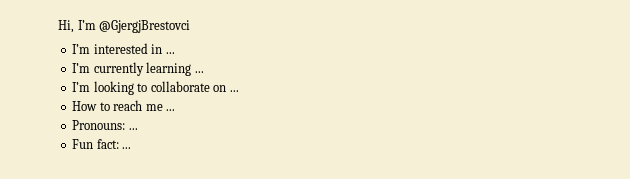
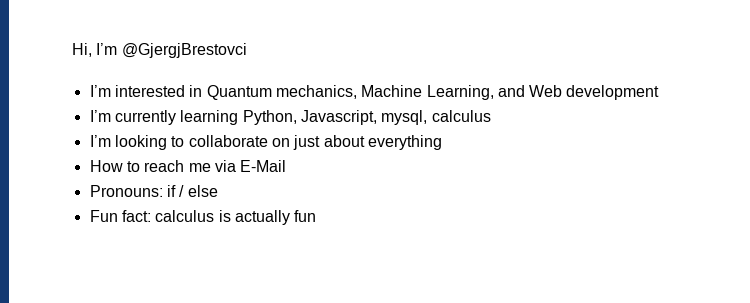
[165,52,175,54] ... -> [206,85,660,100] Quantum mechanics, Machine Learning, and Web development
[194,71,204,73] ... -> [242,110,491,125] Python, Javascript, mysql, calculus
[229,90,239,92] ... -> [293,135,442,150] just about everything
[166,109,176,111] ... -> [214,160,287,172] via E-Mail
[128,128,138,130] ... -> [166,185,218,197] if / else
[122,147,132,149] ... -> [155,210,317,225] calculus is actually fun

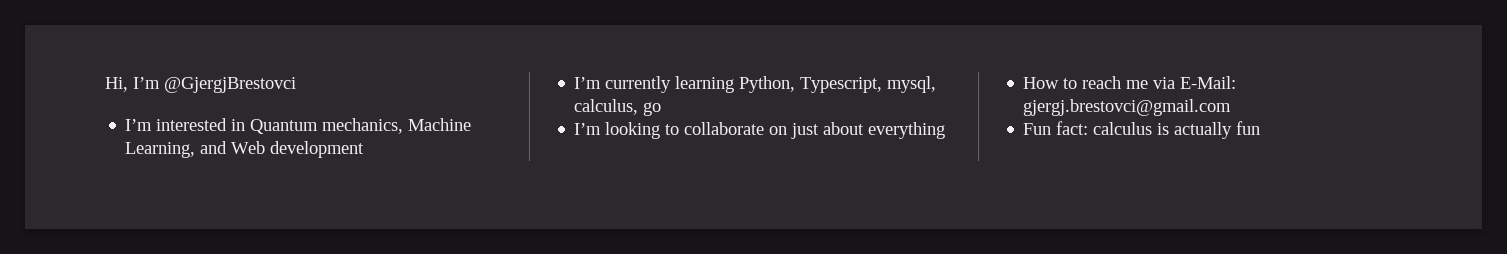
[300,110,491,125] Javascript, mysql, calculus -> [800,76,937,93] [574,99,662,116] Typescript, mysql, calculus, go
[240,160,287,172] [89,185,218,197] E-Mail // Pronouns: if / else -> [1180,76,1237,89] [1023,99,1232,116] E-Mail: gjergj.brestovci@gmail.com

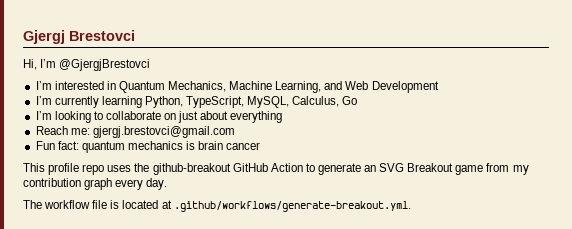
(105, 84) none -> [23,30,135,44] Gjergj Brestovci //
[322,118,404,134] mechanics, -> [168,81,227,92] Mechanics,
[270,141,365,158] development -> [371,81,439,93] Development
[800,76,937,93] [574,99,662,116] Typescript, mysql, calculus, go -> [186,96,358,108] TypeScript, MySQL, Calculus, Go
[1023,76,1237,89] [1023,99,1232,116] [1023,121,1261,139] How to reach me via E-Mail: gjergj.brestovci@gmail.com // Fun fact: calculus is actually fun -> [35,126,235,138] [35,141,261,153] [23,163,529,175] [23,178,168,190] [23,200,411,212] Reach me: gjergj.brestovci@gmail.com // Fun fact: quantum mechanics is brain cancer // This profile repo uses the github-breakout GitHub Action to generate an SVG Breakout game from my contribution graph every day. // The workflow file is located at .github/workflows/generate-breakout.yml.

